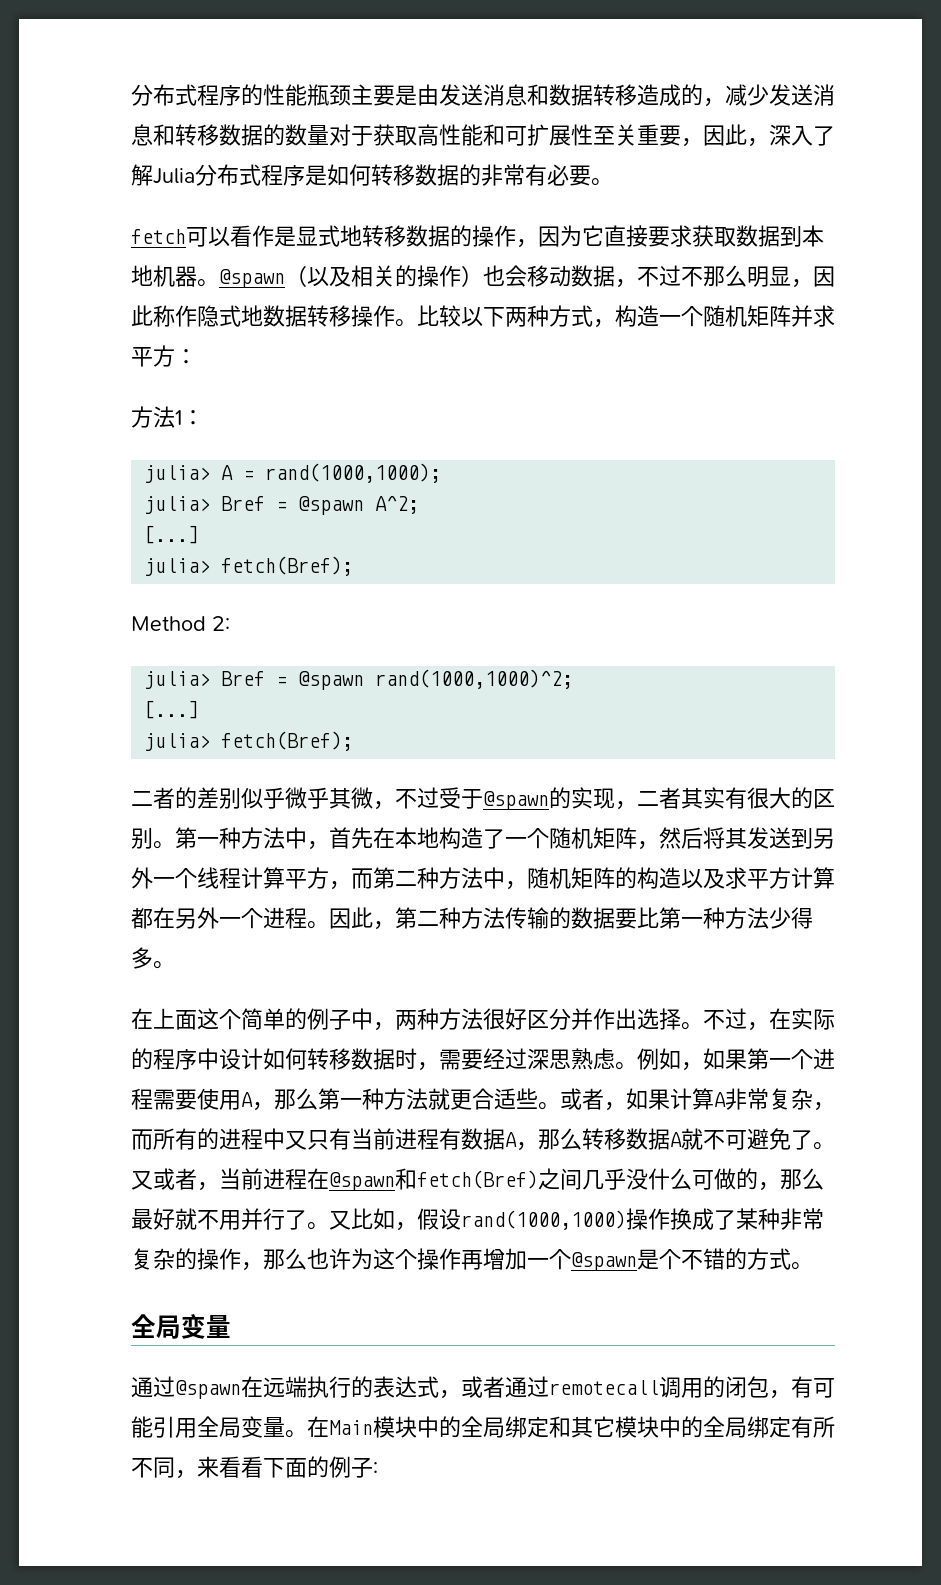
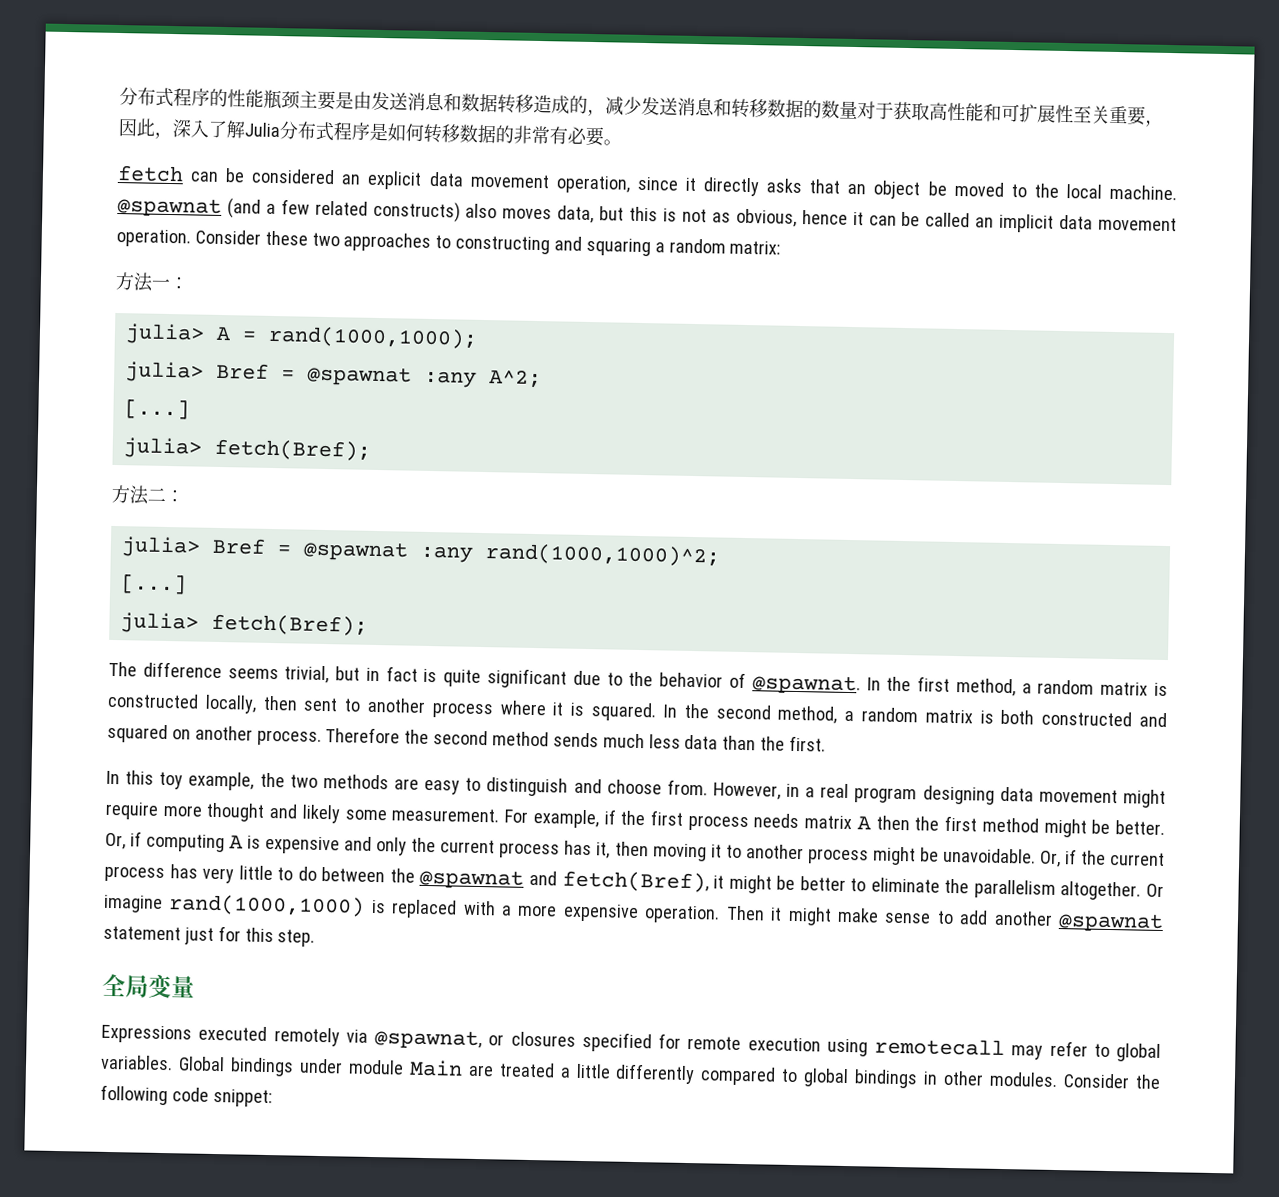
[186,225,824,248] [131,265,835,288] [131,305,835,328] [131,345,197,367] [131,406,182,428] 可以看作是显式地转移数据的操作，因为它直接要求获取数据到本地机器。@spawn（以及相关的操作）也会移动数据，不过不那么明显，因此称作隐式地数据转移操作。比较以下两种方式，构造一个随机矩阵并求平方： // 方法1 -> [190,168,1177,201] [117,197,1177,233] [116,228,782,257] [115,271,170,292] can be considered an explicit data movement operation, since it directly asks that an object be moved to the local machine. @spawnat (and a few related constructs) also moves data, but this is not as obvious, hence it can be called an implicit data movement operation. Consider these two approaches to constructing and squaring a random matrix: // 方法一
[298,496,365,515] @spawn -> [306,366,477,388] @spawnat :any
[131,616,230,631] [144,671,365,690] Method 2: // julia> Bref = @spawn -> [111,484,184,505] [120,536,473,563] 方法二： // julia> Bref = @spawnat :any
[131,787,835,810] [131,827,835,850] [131,867,835,890] [131,907,813,930] [131,947,175,969] [131,1008,835,1031] [131,1048,835,1071] [131,1088,835,1111] [131,1128,835,1151] [131,1168,824,1191] [131,1208,824,1231] [131,1248,813,1271] [131,1314,231,1339] [131,1376,835,1399] [131,1416,835,1438] [131,1456,378,1479] 二者的差别似乎微乎其微，不过受于@spawn的实现，二者其实有很大的区别。第一种方法中，首先在本地构造了一个随机矩阵，然后将其发送到另外一个线程计算平方，而第二种方法中，随机矩阵的构造以及求平方计算都在另外一个进程。因此，第二种方法传输的数据要比第一种方法少得多。 // 在上面这个简单的例子中，两种方法很好区分并作出选择。不过，在实际的程序中设计如何转移数据时，需要经过深思熟虑。例如，如果第一个进程需要使用A，那么第一种方法就更合适些。或者，如果计算A非常复杂，而所有的进程中又只有当前进程有数据A，那么转移数据A就不可避免了。又或者，当前进程在@spawn和fetch(Bref)之间几乎没什么可做的，那么最好就不用并行了。又比如，假设rand(1000,1000)操作换成了某种非常复杂的操作，那么也许为这个操作再增加一个@spawn是个不错的方式。 // 全局变量 // 通过@spawn在远端执行的表达式，或者通过remotecall调用的闭包，有可能引用全局变量。在Main模块中的全局绑定和其它模块中的全局绑定有所不同，来看看下面的例子: -> [108,661,1168,697] [107,692,1168,728] [107,723,827,752] [106,770,1166,809] [105,801,1166,838] [105,831,1165,868] [104,864,1164,901] [103,894,1164,934] [103,925,316,947] [102,973,195,999] [101,1024,1161,1062] [100,1054,1161,1089] [100,1084,273,1108] The difference seems trivial, but in fact is quite significant due to the behavior of @spawnat. In the first method, a random matrix is constructed locally, then sent to another process where it is squared. In the second method, a random matrix is both constructed and squared on another process. Therefore the second method sends much less data than the first. // In this toy example, the two methods are easy to distinguish and choose from. However, in a real program designing data movement might require more thought and likely some measurement. For example, if the first process needs matrix A then the first method might be better. Or, if computing A is expensive and only the current process has it, then moving it to another process might be unavoidable. Or, if the current process has very little to do between the @spawnat and fetch(Bref), it might be better to eliminate the parallelism altogether. Or imagine rand(1000,1000) is replaced with a more expensive operation. Then it might make sense to add another @spawnat statement just for this step. // 全局变量 // Expressions executed remotely via @spawnat, or closures specified for remote execution using remotecall may refer to global variables. Global bindings under module Main are treated a little differently compared to global bindings in other modules. Consider the following code snippet:

